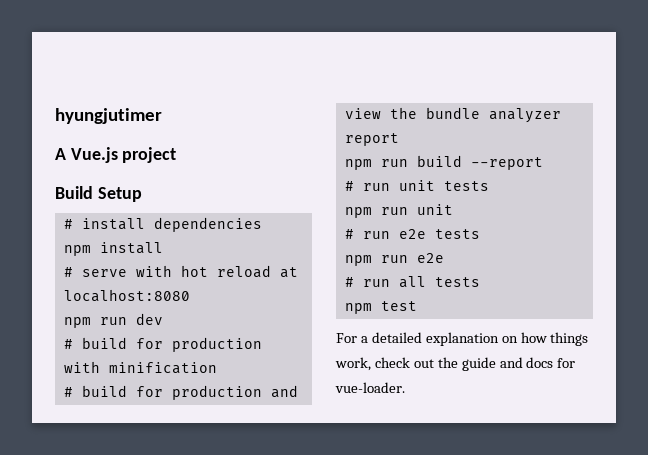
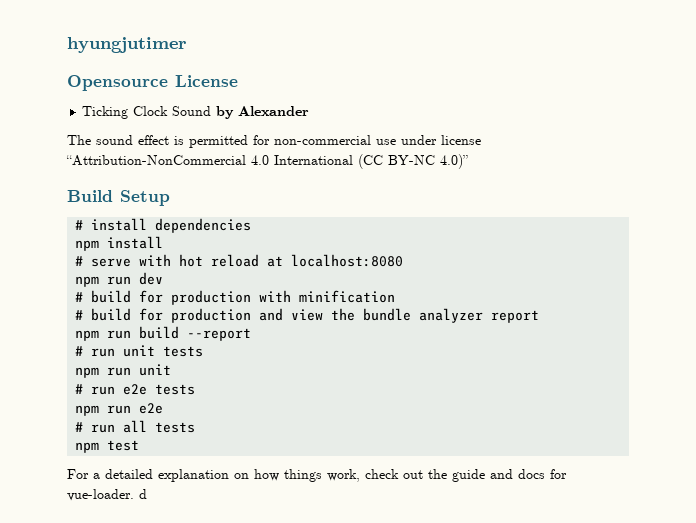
[55,147,177,163] A Vue.js project -> [67,75,238,91] [82,106,310,119] [67,135,481,148] [66,154,468,169] Opensource License // Ticking Clock Sound by Alexander // The sound effect is permitted for non-commercial use under license “Attribution-NonCommercial 4.0 International (CC BY-NC 4.0)”
(405, 387) none -> [139,489,147,499] d

